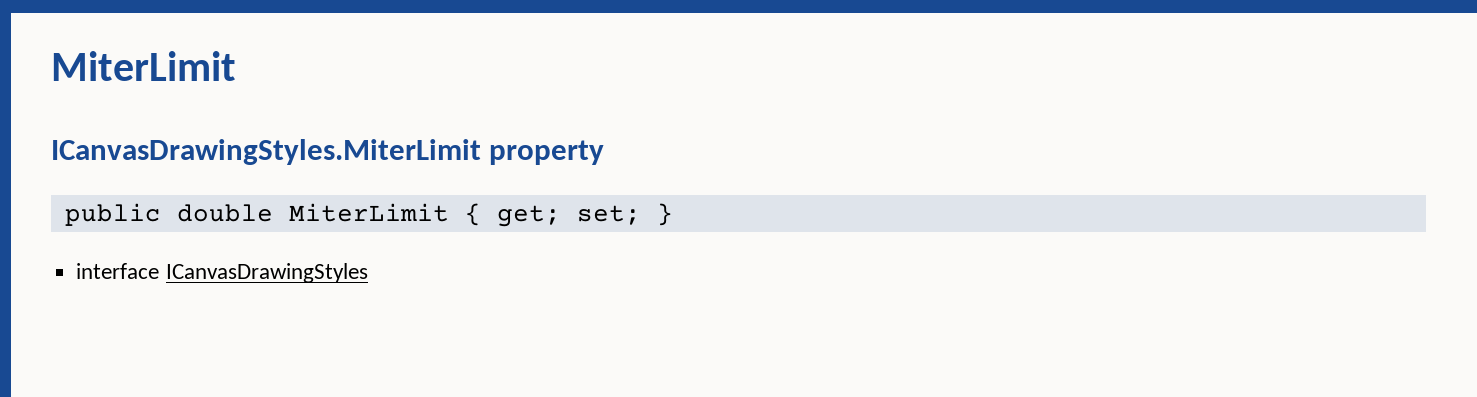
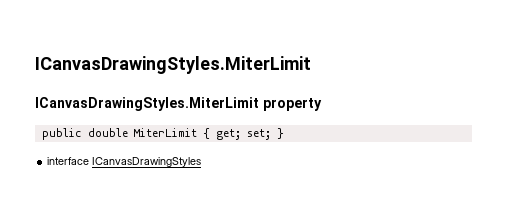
[51,51,236,81] MiterLimit -> [35,56,311,74] ICanvasDrawingStyles.MiterLimit

